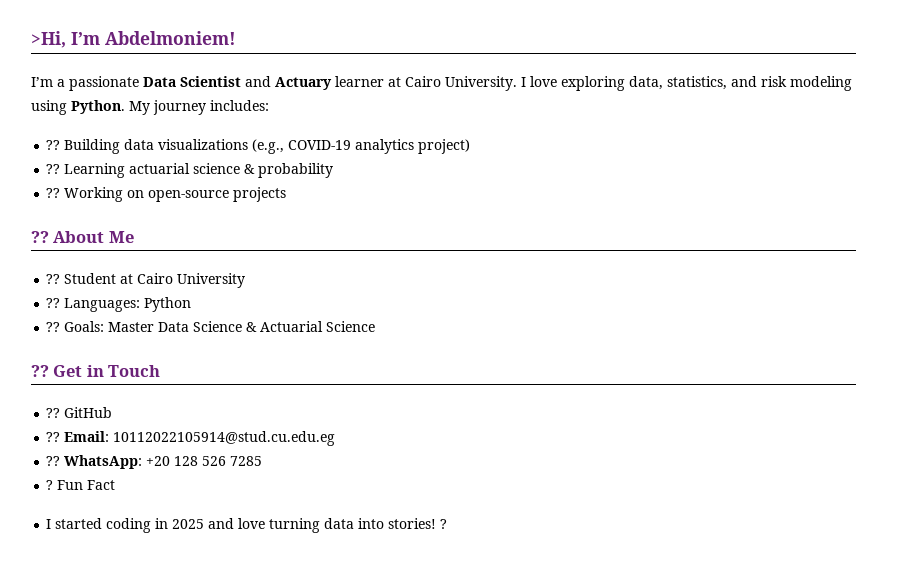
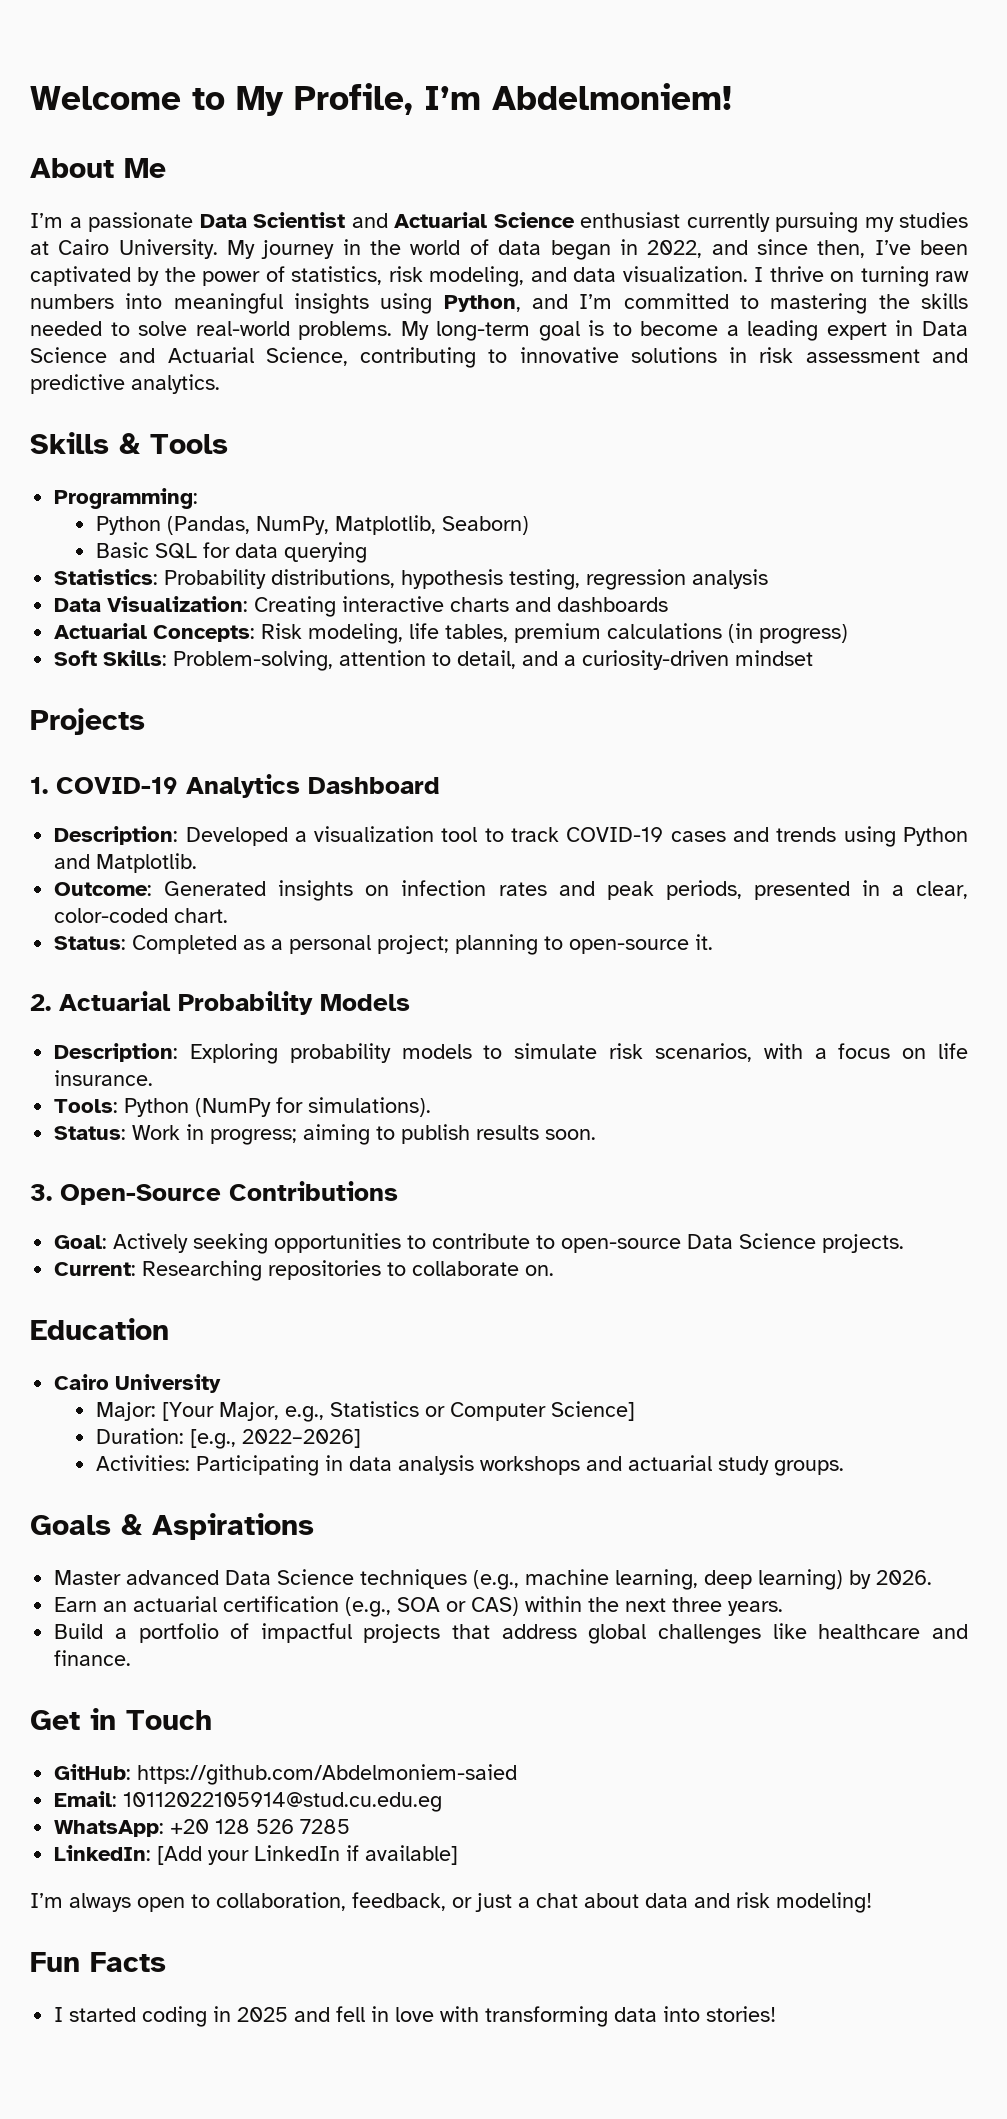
[31,31,66,48] >Hi, -> [30,83,413,116] Welcome to My Profile,
(236, 38) none -> [30,158,166,178] // About Me
[275,76,852,91] [31,100,269,115] [46,139,471,154] [46,163,334,178] [46,187,287,202] [31,231,134,243] [46,273,246,288] [46,297,192,312] [46,321,376,332] [31,365,49,377] Actuary learner at Cairo University. I love exploring data, statistics, and risk modeling using Python. My journey includes: // ?? Building data visualizations (e.g., COVID-19 analytics project) // ?? Learning actuarial science & probability // ?? Working on open-source projects // ?? About Me // ?? Student at Cairo University // ?? Languages: Python // ?? Goals: Master Data Science & Actuarial Science // ?? -> [394,212,968,233] [30,239,969,260] [30,266,970,287] [30,293,969,314] [30,320,968,341] [30,347,968,368] [30,374,220,394] [30,432,228,454] [54,488,199,509] [96,515,530,535] [96,542,368,563] [54,569,769,590] [54,596,669,617] [54,623,849,644] [54,650,814,671] [30,708,145,735] [30,774,440,798] [54,826,968,847] [54,853,198,873] [54,880,968,901] [54,908,229,923] [54,934,714,955] [30,991,410,1015] [54,1043,968,1064] [54,1070,154,1086] [54,1097,432,1117] [54,1124,597,1145] [30,1181,398,1205] [54,1233,905,1254] [54,1260,555,1281] [30,1318,169,1340] [54,1374,222,1393] [96,1401,636,1422] [96,1428,362,1449] [96,1455,845,1476] [30,1513,314,1540] [54,1569,933,1590] [54,1596,784,1617] [54,1623,968,1644] [54,1650,132,1666] Actuarial Science enthusiast currently pursuing my studies at Cairo University. My journey in the world of data began in 2022, and since then, I’ve been captivated by the power of statistics, risk modeling, and data visualization. I thrive on turning raw numbers into meaningful insights using Python, and I’m committed to mastering the skills needed to solve real-world problems. My long-term goal is to become a leading expert in Data Science and Actuarial Science, contributing to innovative solutions in risk assessment and predictive analytics. // Skills & Tools // Programming: // Python (Pandas, NumPy, Matplotlib, Seaborn) // Basic SQL for data querying // Statistics: Probability distributions, hypothesis testing, regression analysis // Data Visualization: Creating interactive charts and dashboards // Actuarial Concepts: Risk modeling, life tables, premium calculations (in progress) // Soft Skills: Problem-solving, attention to detail, and a curiosity-driven mindset // Projects // 1. COVID-19 Analytics Dashboard // Description: Developed a visualization tool to track COVID-19 cases and trends using Python and Matplotlib. // Outcome: Generated insights on infection rates and peak periods, presented in a clear, color-coded chart. // Status: Completed as a personal project; planning to open-source it. // 2. Actuarial Probability Models // Description: Exploring probability models to simulate risk scenarios, with a focus on life insurance. // Tools: Python (NumPy for simulations). // Status: Work in progress; aiming to publish results soon. // 3. Open-Source Contributions // Goal: Actively seeking opportunities to contribute to open-source Data Science projects. // Current: Researching repositories to collaborate on. // Education // Cairo University // Major: [Your Major, e.g., Statistics or Computer Science] // Duration: [e.g., 2022–2026] // Activities: Participating in data analysis workshops and actuarial study groups. // Goals & Aspirations // Master advanced Data Science techniques (e.g., machine learning, deep learning) by 2026. // Earn an actuarial certification (e.g., SOA or CAS) within the next three years. // Build a portfolio of impactful projects that address global challenges like healthcare and finance. //
[46,407,113,418] [46,432,61,442] ?? GitHub // ?? -> [54,1764,518,1785] GitHub: https://github.com/Abdelmoniem-saied //
[46,456,61,466] ?? -> (443, 1802) none
[46,480,116,490] ? Fun Fact -> [54,1845,459,1865] [30,1892,872,1913] [30,1952,166,1972] LinkedIn: [Add your LinkedIn if available] // I’m always open to collaboration, feedback, or just a chat about data and risk modeling! // Fun Facts
[238,518,321,533] love turning -> [336,2006,609,2027] fell in love with transforming
[440,519,448,529] ? -> (777, 2014) none

